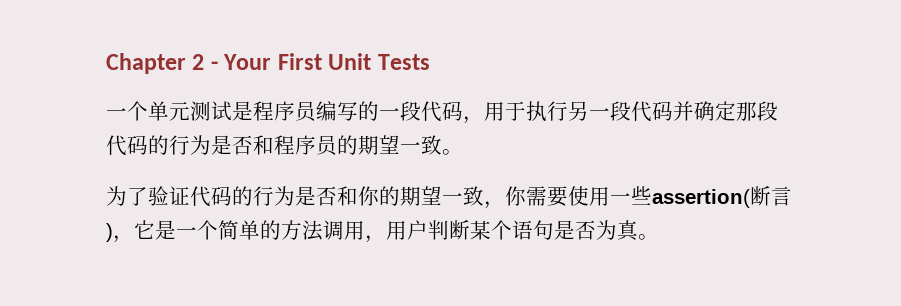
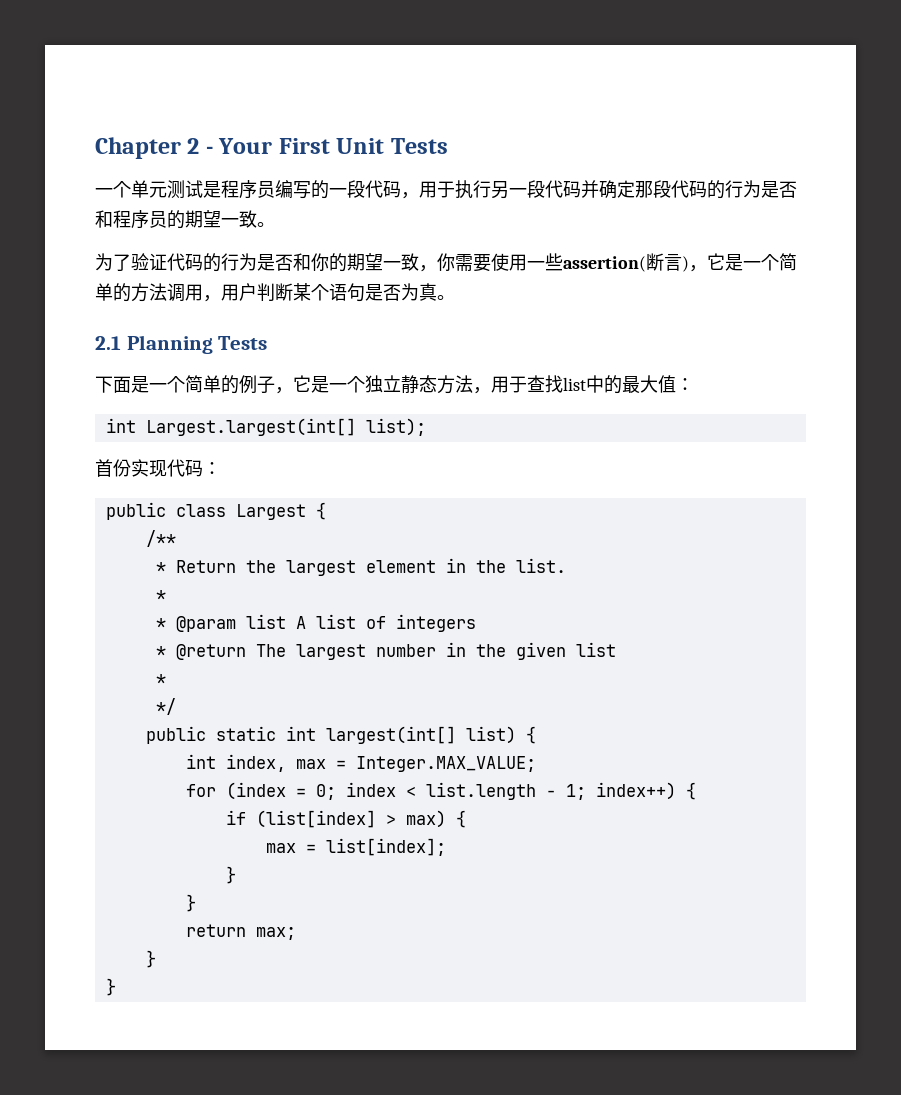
(659, 237) none -> [95,335,268,354] [95,375,694,394] [105,418,426,436] [95,459,221,477] [105,502,326,520] [145,530,176,547] [155,558,566,576] [155,590,166,601] [155,614,476,632] [155,642,616,660] [155,674,166,685] [155,698,176,715] [145,726,536,744] [185,754,536,772] [185,782,696,800] [225,810,466,828] [265,838,446,856] [225,866,236,884] [185,894,196,912] [185,924,296,940] [145,950,156,968] [105,978,116,996] // 2.1 Planning Tests // 下面是一个简单的例子，它是一个独立静态方法，用于查找list中的最大值： // int Largest.largest(int[] list); // 首份实现代码： // public class Largest { // /** // * Return the largest element in the list. // * // * @param list A list of integers // * @return The largest number in the given list // * // */ // public static int largest(int[] list) { // int index, max = Integer.MAX_VALUE; // for (index = 0; index < list.length - 1; index++) { // if (list[index] > max) { // max = list[index]; // } // } // return max; // } // }

